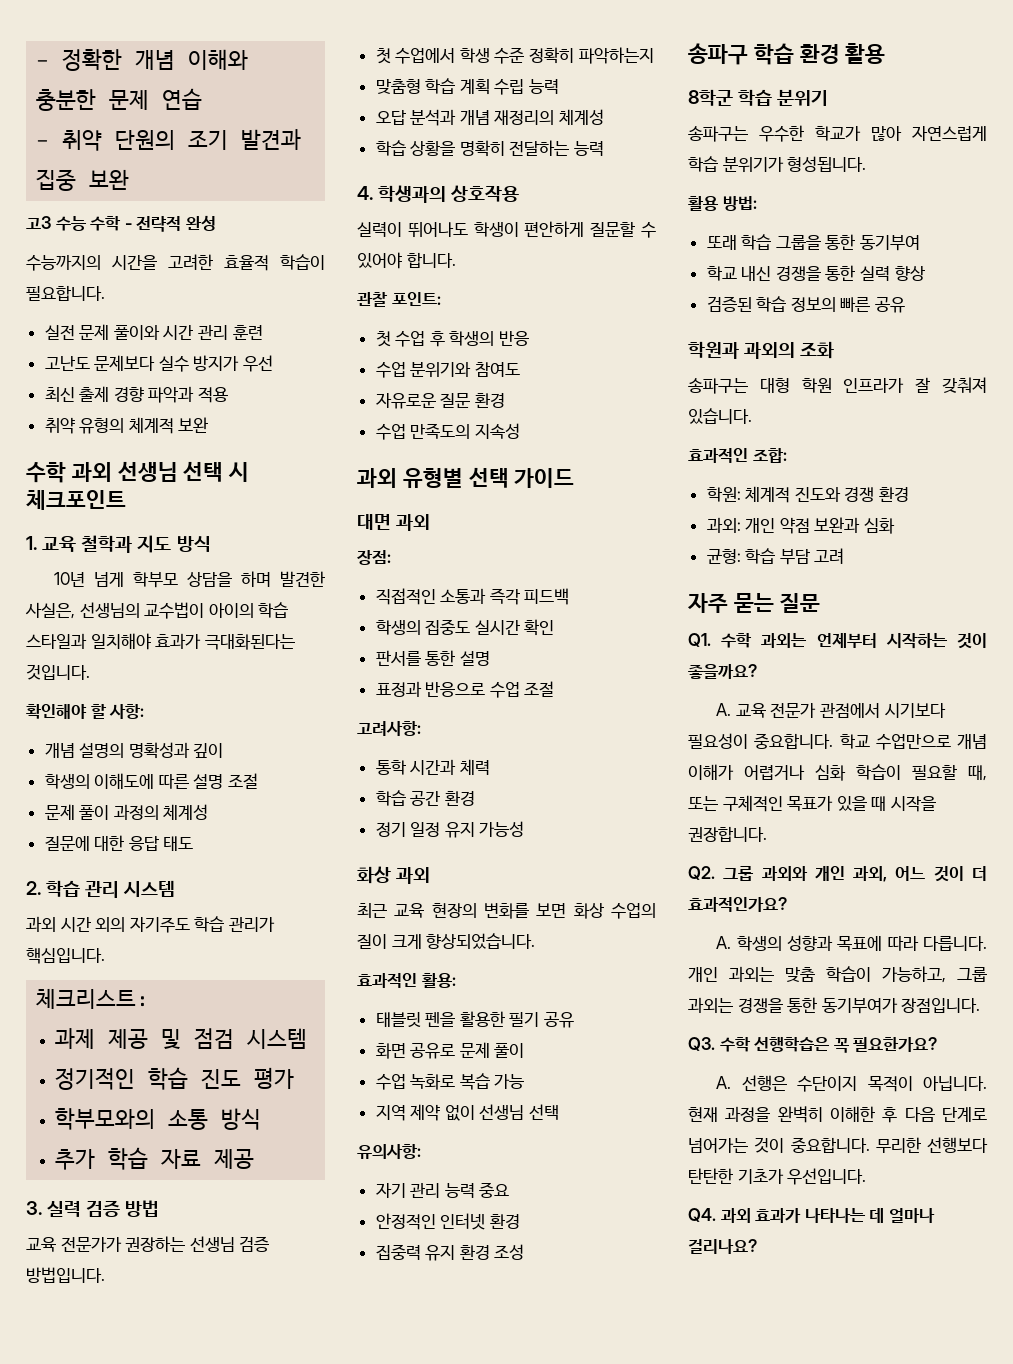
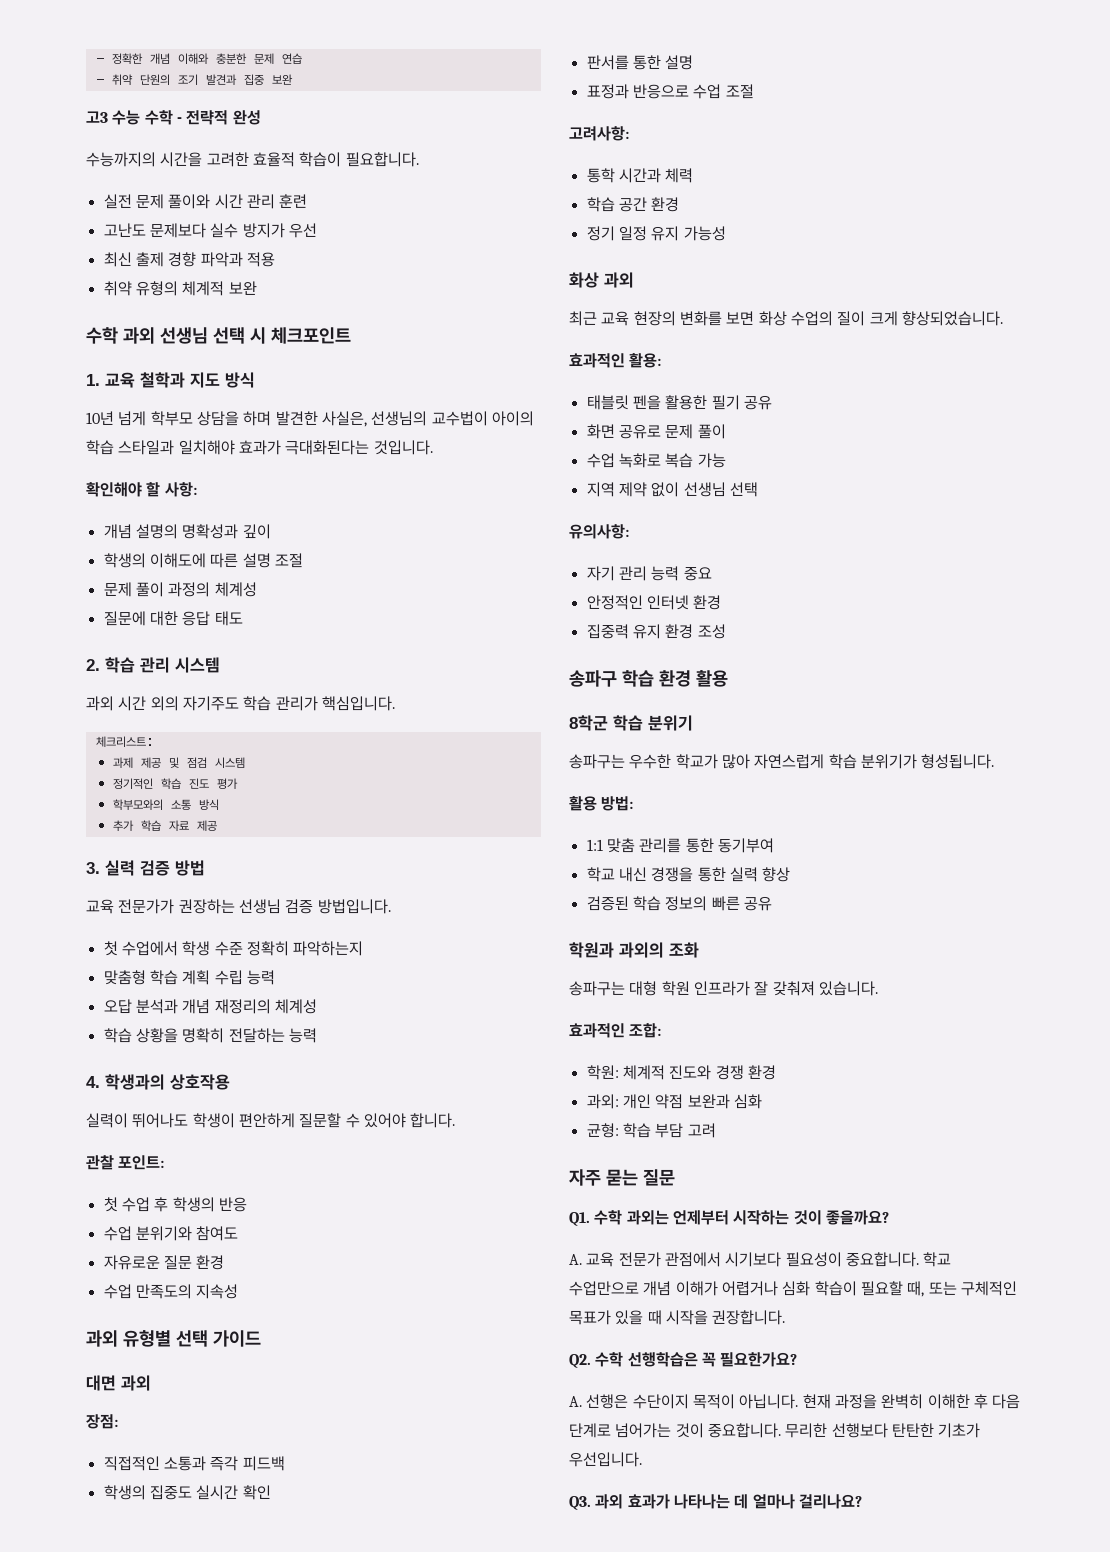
[706,234,821,250] 또래 학습 그룹을 -> [586,838,682,853] 1:1 맞춤 관리를
[723,866,987,882] [688,897,787,912] [716,935,987,951] [688,966,987,983] [688,997,981,1014] [688,1037,715,1051] 그룹 과외와 개인 과외, 어느 것이 더 효과적인가요? // A. 학생의 성향과 목표에 따라 다릅니다. 개인 과외는 맞춤 학습이 가능하고, 그룹 과외는 경쟁을 통한 동기부여가 장점입니다. // Q3. -> (591, 1361) none
[688,1208,716,1222] Q4. -> [569,1496,591,1510] Q3.

